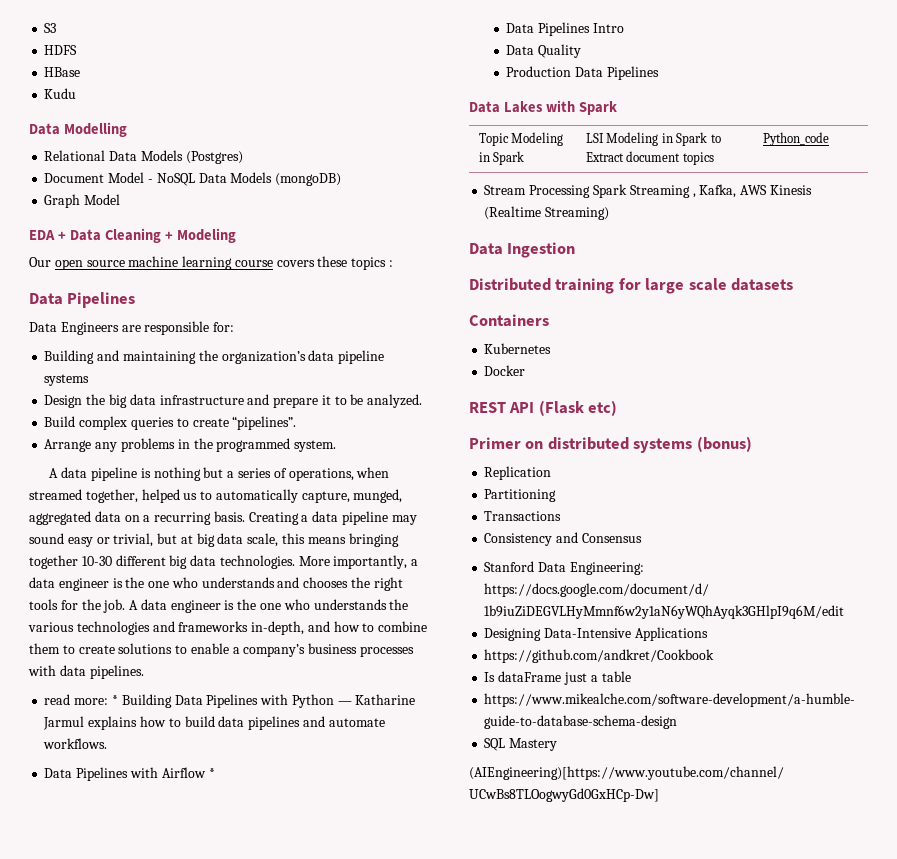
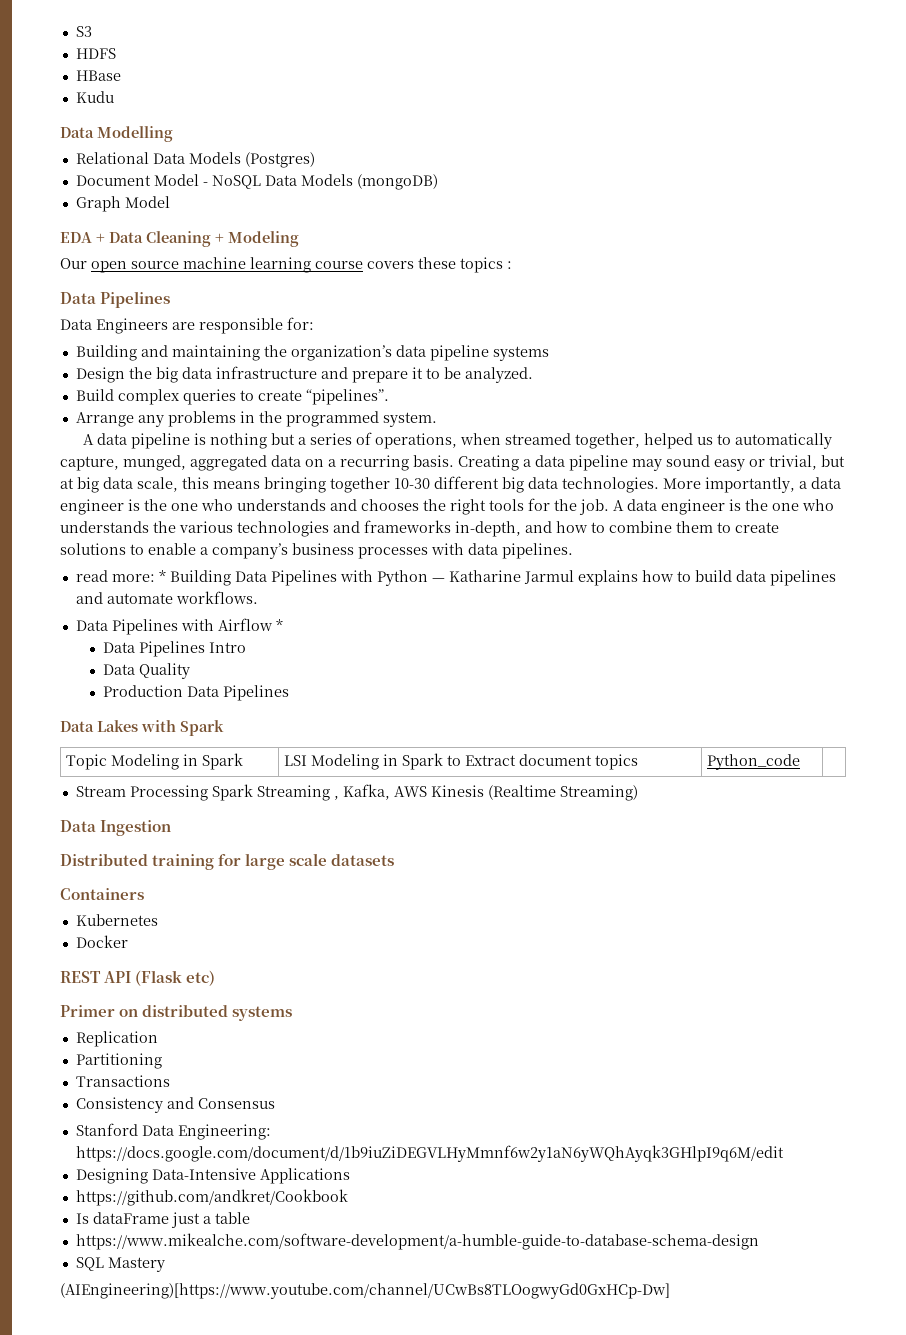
[696,436,752,452] (bonus) -> (293, 1013) none

